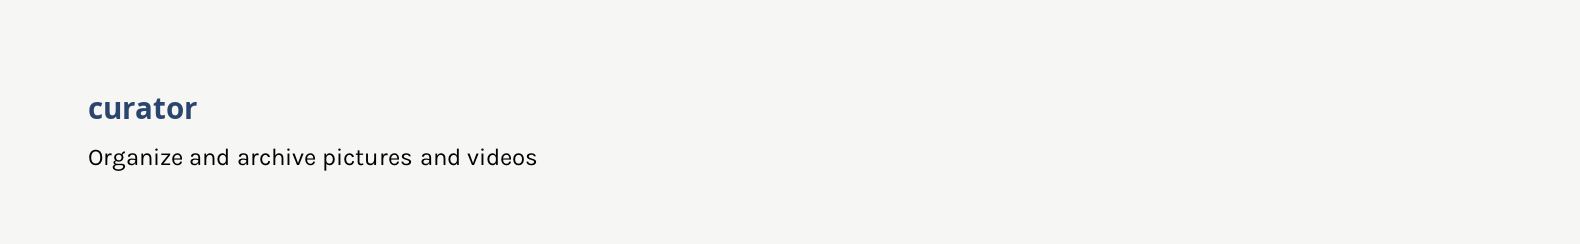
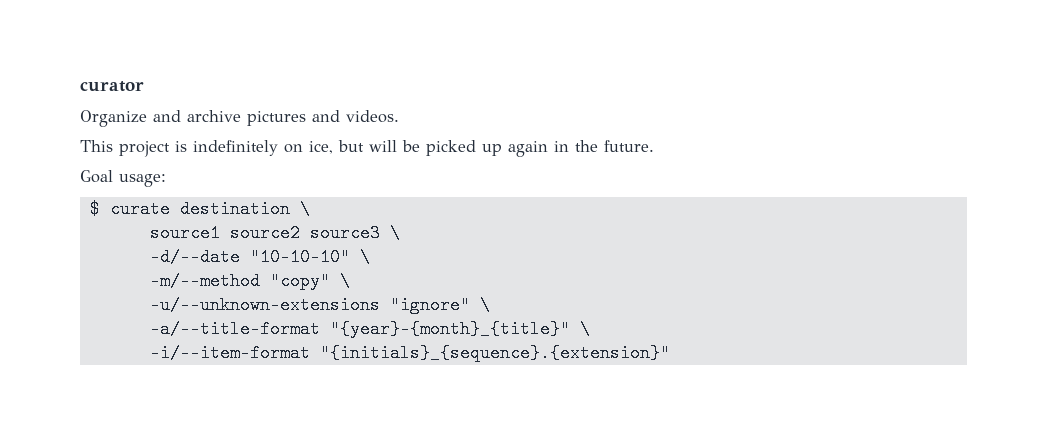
[467,148,539,166] videos -> [346,110,399,123] [80,140,654,157] [80,170,166,187] [89,200,310,218] [149,224,400,242] [149,248,370,266] [149,272,350,290] [149,296,490,314] [149,320,590,338] [149,344,670,362] videos. // This project is indefinitely on ice, but will be picked up again in the future. // Goal usage: // $ curate destination \ // source1 source2 source3 \ // -d/--date "10-10-10" \ // -m/--method "copy" \ // -u/--unknown-extensions "ignore" \ // -a/--title-format "{year}-{month}_{title}" \ // -i/--item-format "{initials}_{sequence}.{extension}"

